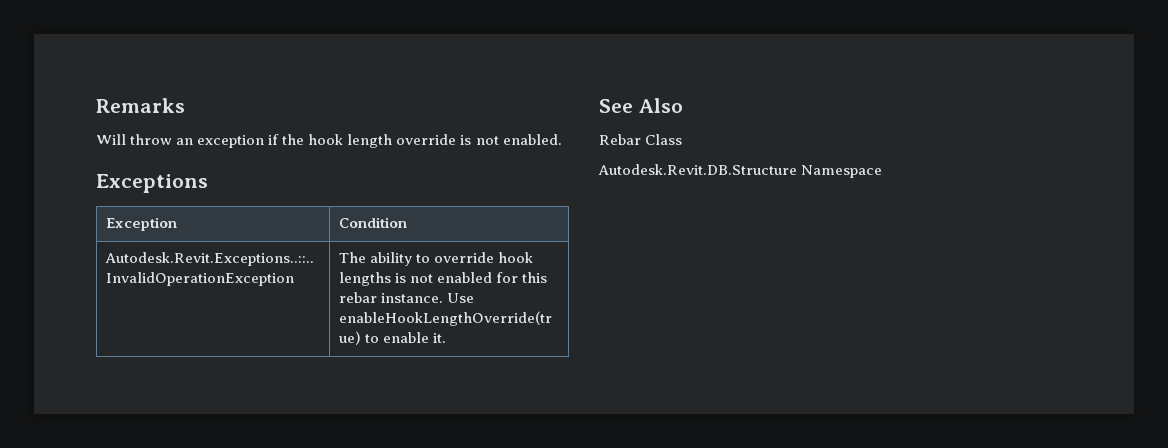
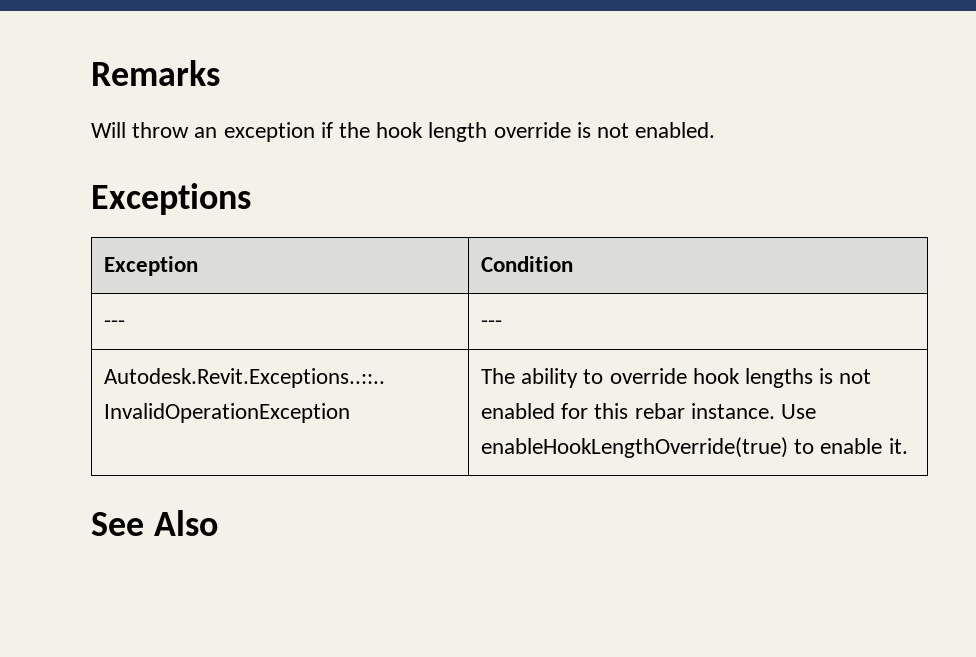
(408, 222) none -> [103,320,125,328] [480,320,502,328] // --- | ---
[599,134,683,145] [598,164,883,178] // Rebar Class // Autodesk.Revit.DB.Structure Namespace -> (218, 523) none

